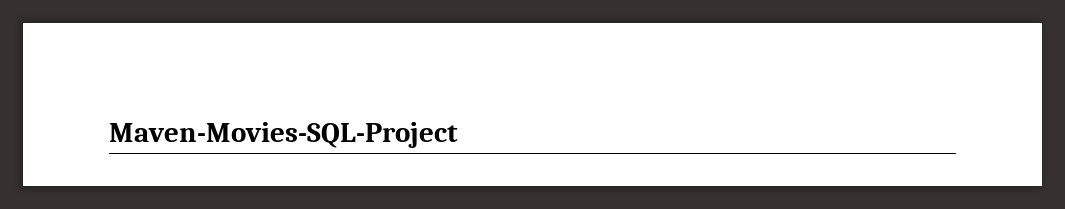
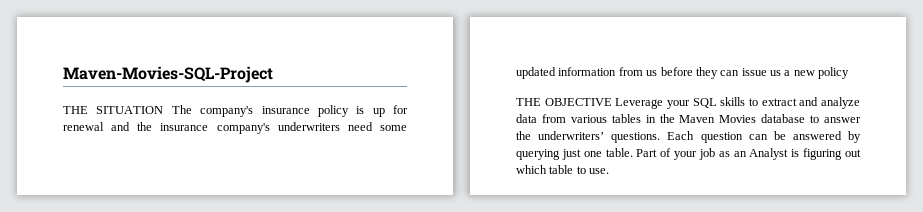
(458, 135) none -> [63,105,408,117] [63,122,407,134] [516,67,850,79] [516,97,860,109] [516,114,861,123] [516,131,861,143] [516,148,861,160] [516,165,610,174] // THE SITUATION The company's insurance policy is up for renewal and the insurance company's underwriters need some updated information from us before they can issue us a new policy // THE OBJECTIVE Leverage your SQL skills to extract and analyze data from various tables in the Maven Movies database to answer the underwriters’ questions. Each question can be answered by querying just one table. Part of your job as an Analyst is figuring out which table to use.

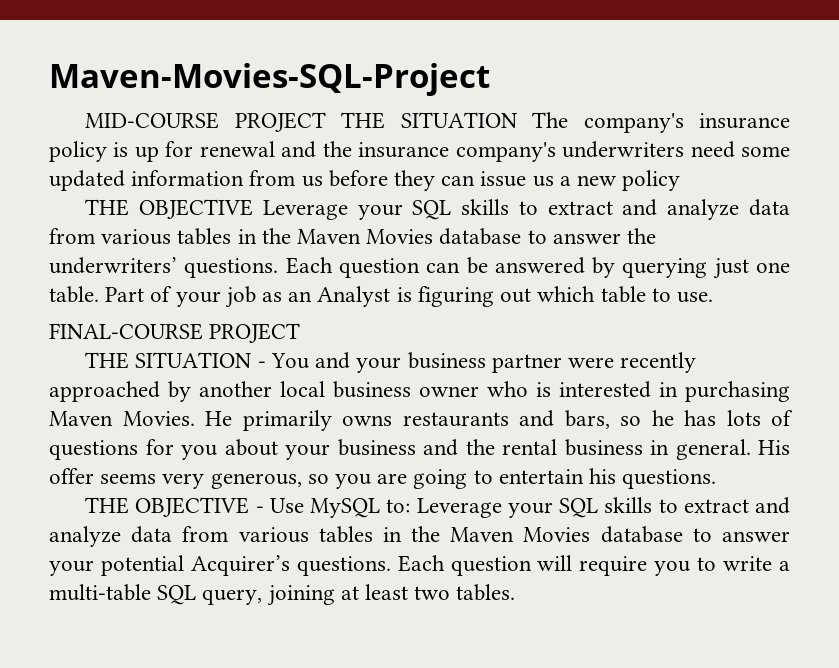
(273, 74) none -> [85,112,326,132] MID-COURSE PROJECT
(610, 171) none -> [49,323,301,343] [85,352,697,373] [49,381,790,402] [49,410,793,431] [49,439,790,460] [49,468,717,489] [85,497,790,518] [49,526,790,547] [49,555,790,576] [49,584,516,606] // FINAL-COURSE PROJECT // THE SITUATION - You and your business partner were recently approached by another local business owner who is interested in purchasing Maven Movies. He primarily owns restaurants and bars, so he has lots of questions for you about your business and the rental business in general. His offer seems very generous, so you are going to entertain his questions. // THE OBJECTIVE - Use MySQL to: Leverage your SQL skills to extract and analyze data from various tables in the Maven Movies database to answer your potential Acquirer’s questions. Each question will require you to write a multi-table SQL query, joining at least two tables.

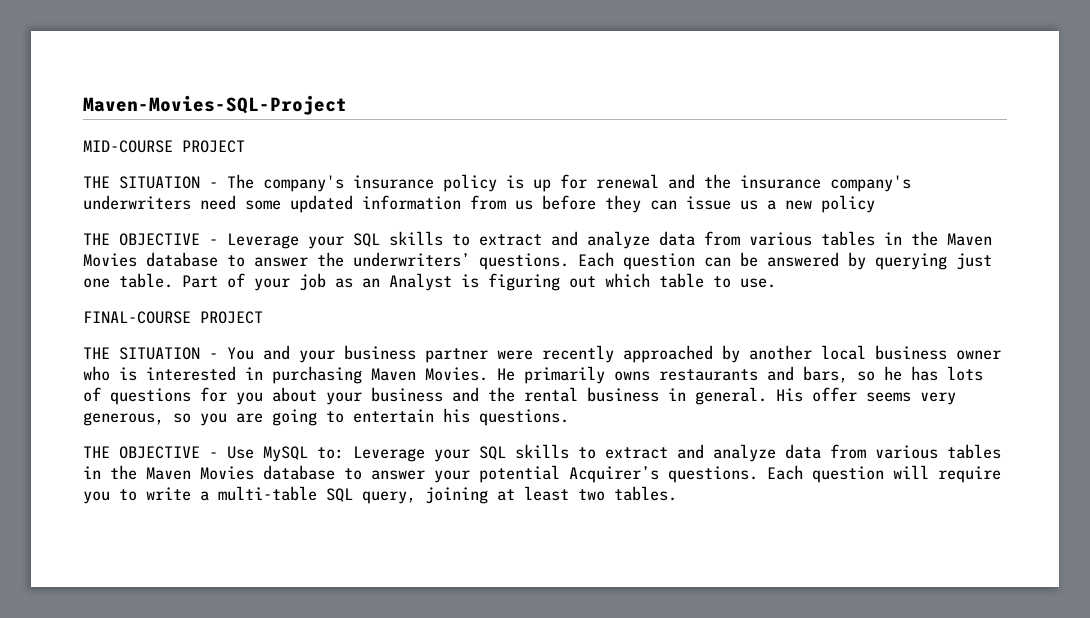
[341,112,518,129] THE SITUATION -> [83,176,218,189] // THE SITUATION -
(254, 209) none -> [209,239,218,245] -

